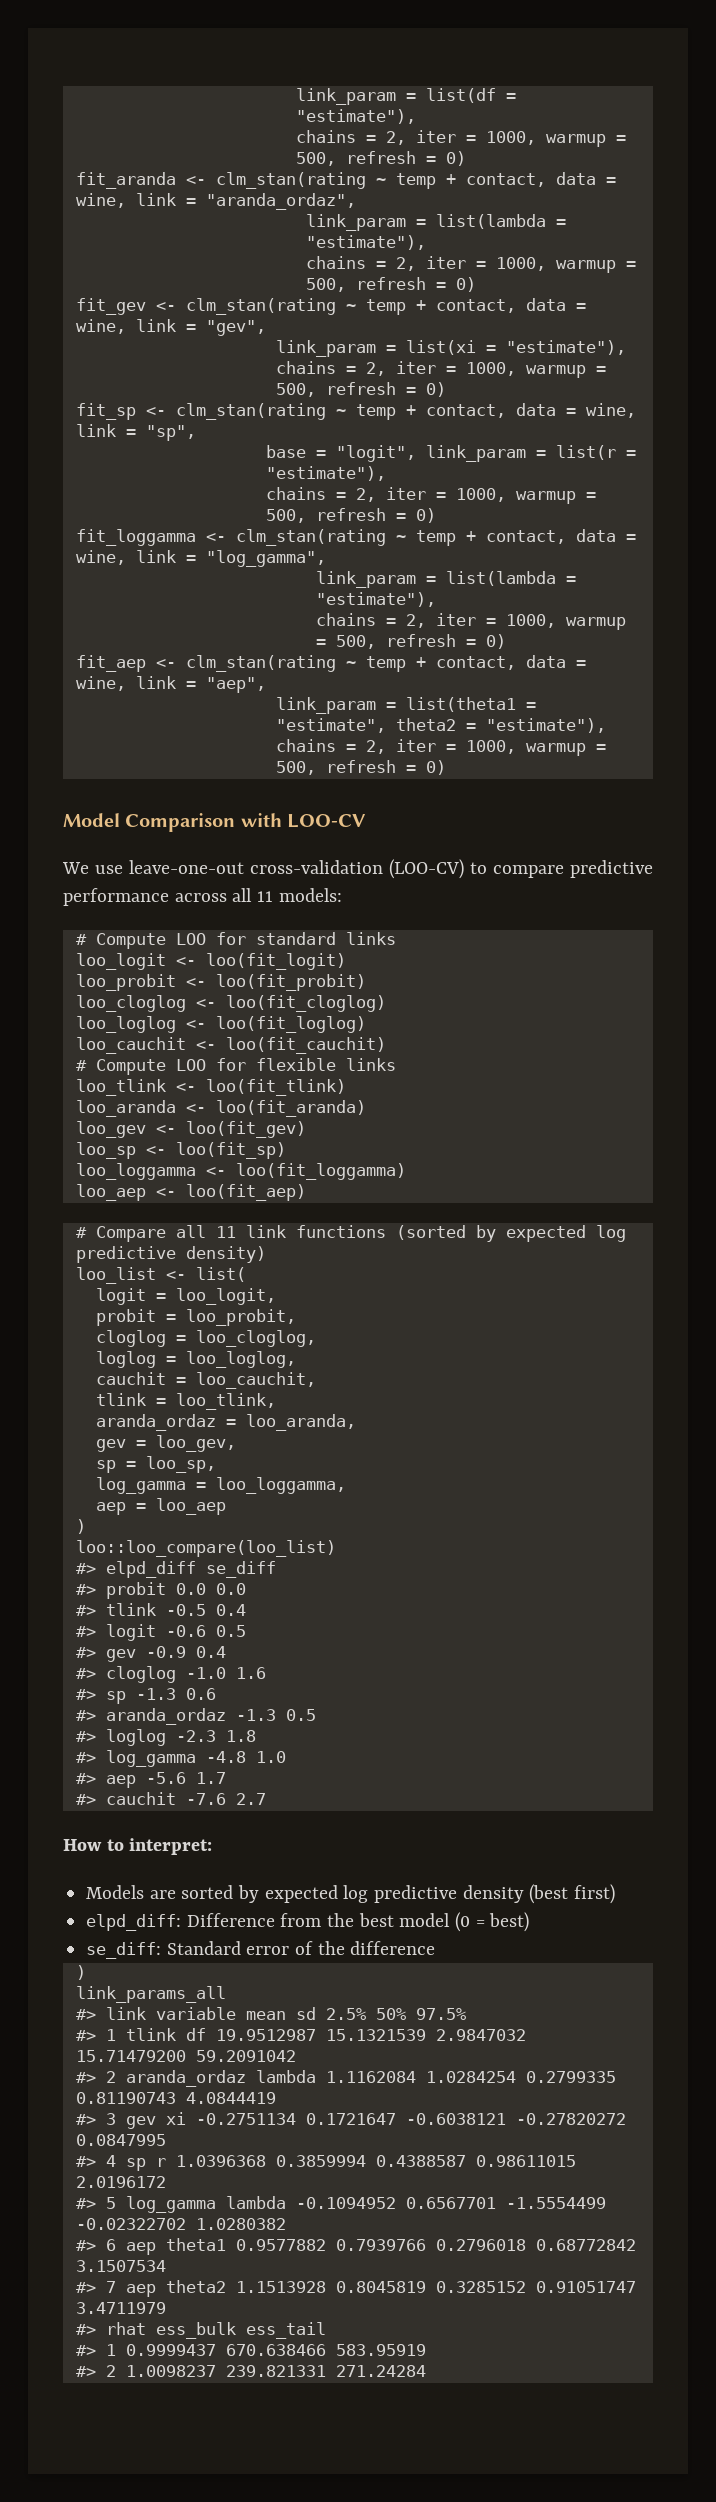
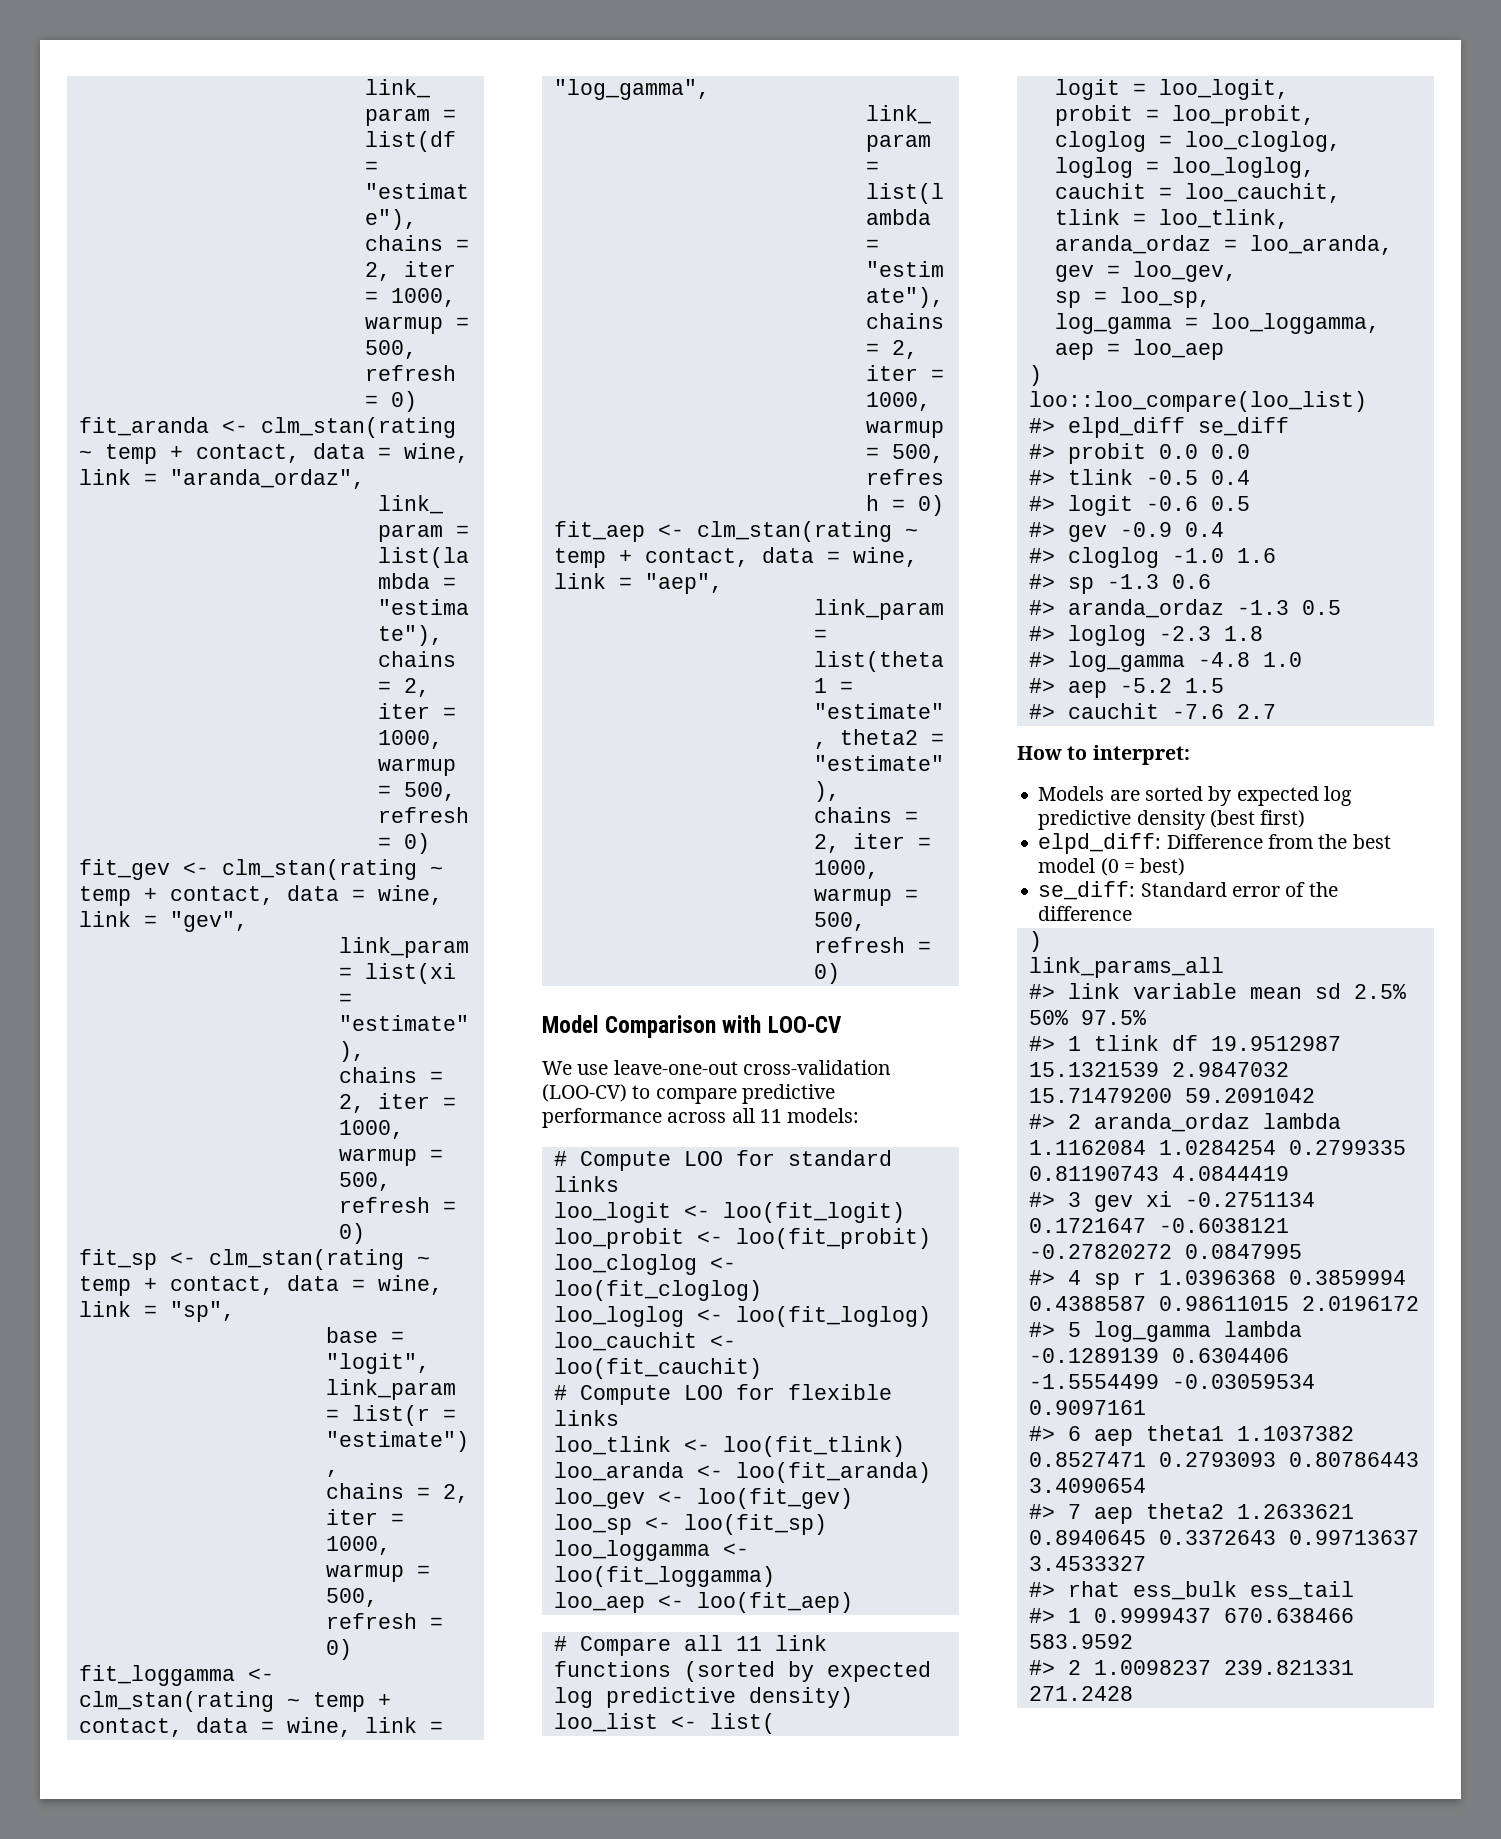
[145,1772,226,1784] -5.6 1.7 -> [1119,678,1224,693] -5.2 1.5
[295,2197,606,2209] [75,2218,286,2230] -0.1094952 0.6567701 -1.5554499 -0.02322702 1.0280382 -> [1028,1348,1289,1363] [1028,1374,1315,1389] [1028,1400,1146,1415] -0.1289139 0.6304406 -1.5554499 -0.03059534 0.9097161
[235,2239,636,2251] [75,2260,166,2272] 0.9577882 0.7939766 0.2796018 0.68772842 3.1507534 -> [1236,1426,1354,1441] [1028,1452,1419,1467] [1028,1478,1146,1493] 1.1037382 0.8527471 0.2793093 0.80786443 3.4090654
[235,2281,636,2293] [75,2302,166,2314] 1.1513928 0.8045819 0.3285152 0.91051747 3.4711979 -> [1236,1504,1354,1519] [1028,1530,1419,1545] [1028,1556,1146,1571] 1.2633621 0.8940645 0.3372643 0.99713637 3.4533327
[335,2344,426,2356] 583.95919 -> [1028,1634,1133,1649] 583.9592
[335,2365,426,2377] 271.24284 -> [1028,1686,1133,1701] 271.2428

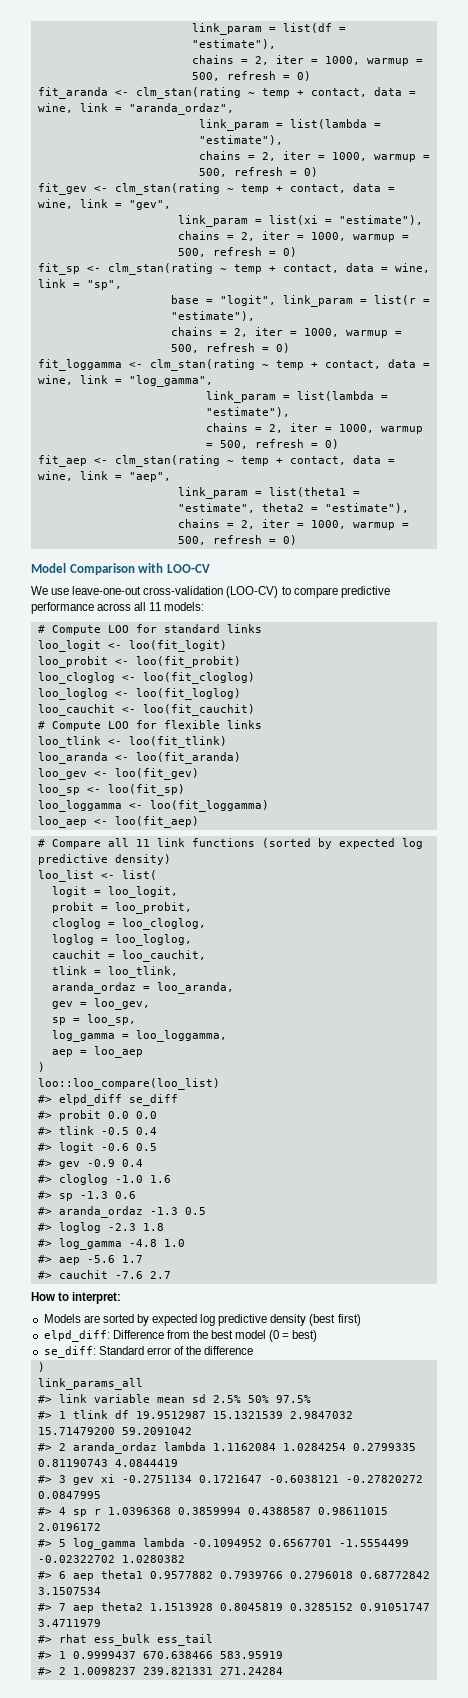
[1119,678,1224,693] -5.2 1.5 -> [86,1255,143,1263] -5.6 1.7
[1028,1348,1289,1363] [1028,1374,1315,1389] [1028,1400,1146,1415] -0.1289139 0.6304406 -1.5554499 -0.03059534 0.9097161 -> [191,1539,409,1547] [37,1555,185,1563] -0.1094952 0.6567701 -1.5554499 -0.02322702 1.0280382
[1236,1426,1354,1441] [1028,1452,1419,1467] [1028,1478,1146,1493] 1.1037382 0.8527471 0.2793093 0.80786443 3.4090654 -> [149,1571,430,1579] [37,1587,101,1595] 0.9577882 0.7939766 0.2796018 0.68772842 3.1507534
[1236,1504,1354,1519] [1028,1530,1419,1545] [1028,1556,1146,1571] 1.2633621 0.8940645 0.3372643 0.99713637 3.4533327 -> [149,1603,430,1611] [37,1619,101,1627] 1.1513928 0.8045819 0.3285152 0.91051747 3.4711979
[1028,1634,1133,1649] 583.9592 -> [219,1651,283,1659] 583.95919
[1028,1686,1133,1701] 271.2428 -> [219,1667,283,1675] 271.24284

